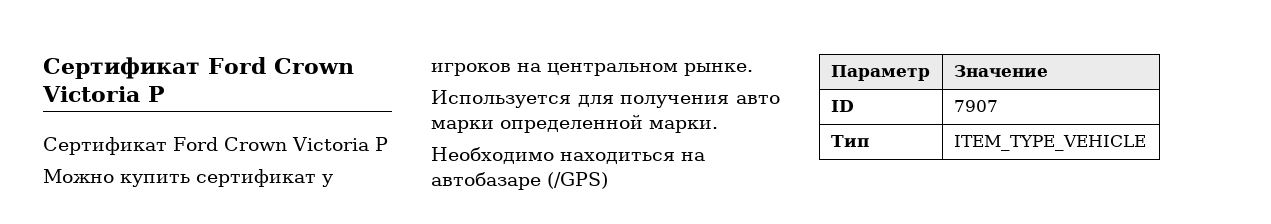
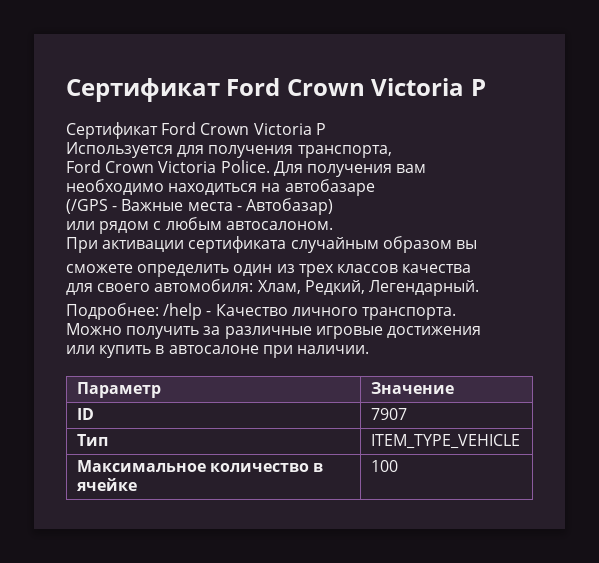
[43,169,333,187] [431,63,753,76] [431,90,780,108] [431,114,718,133] [431,147,705,164] [431,172,608,190] Можно купить сертификат у игроков на центральном рынке. // Используется для получения авто марки определенной марки. // Необходимо находиться на автобазаре (/GPS) -> [66,142,392,158] [66,160,427,177] [66,179,375,196] [66,198,333,215] [66,217,333,234] [66,236,477,253] [66,264,472,277] [66,279,479,296] [66,303,456,320] [66,323,481,339] [66,345,369,358] Используется для получения транспорта, // Ford Crown Victoria Police. Для получения вам // необходимо находиться на автобазаре // (/GPS - Важные места - Автобазар) // или рядом с любым автосалоном. // При активации сертификата случайным образом вы // сможете определить один из трех классов качества // для своего автомобиля: Хлам, Редкий, Легендарный. // Подробнее: /help - Качество личного транспорта. // Можно получить за различные игровые достижения // или купить в автосалоне при наличии.
(1146, 143) none -> [76,460,324,472] [76,478,137,491] [370,460,398,472] // Максимальное количество в ячейке | 100

